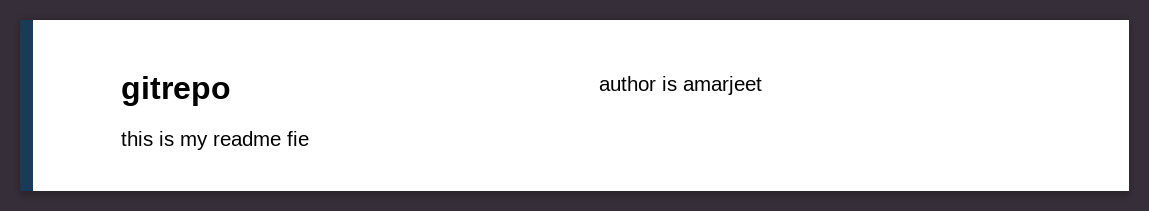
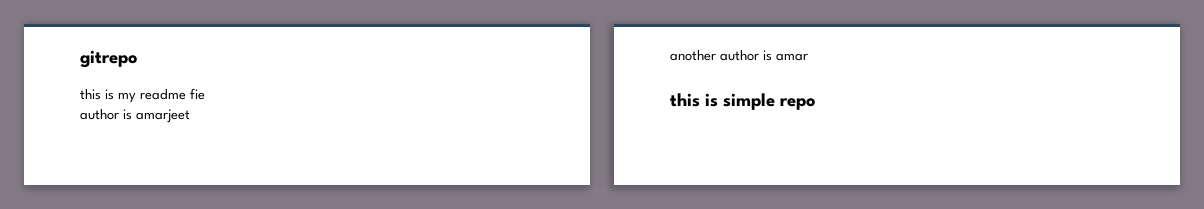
(762, 85) none -> [670,50,808,61] [670,93,816,110] // another author is amar // this is simple repo

